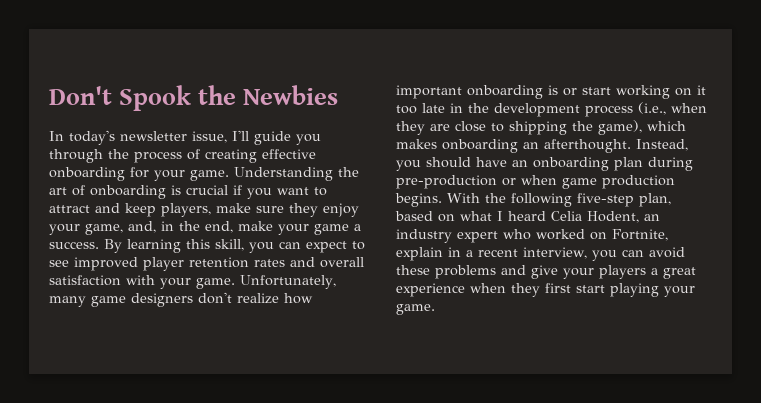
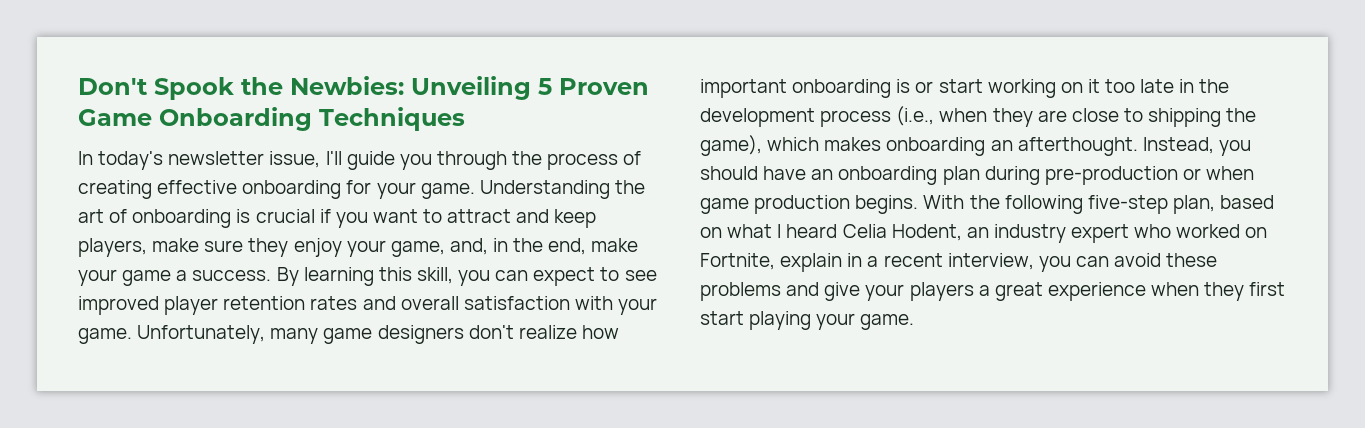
[243,85,338,105] Newbies -> [290,76,649,100] [78,107,465,131] Newbies: Unveiling 5 Proven Game Onboarding Techniques

